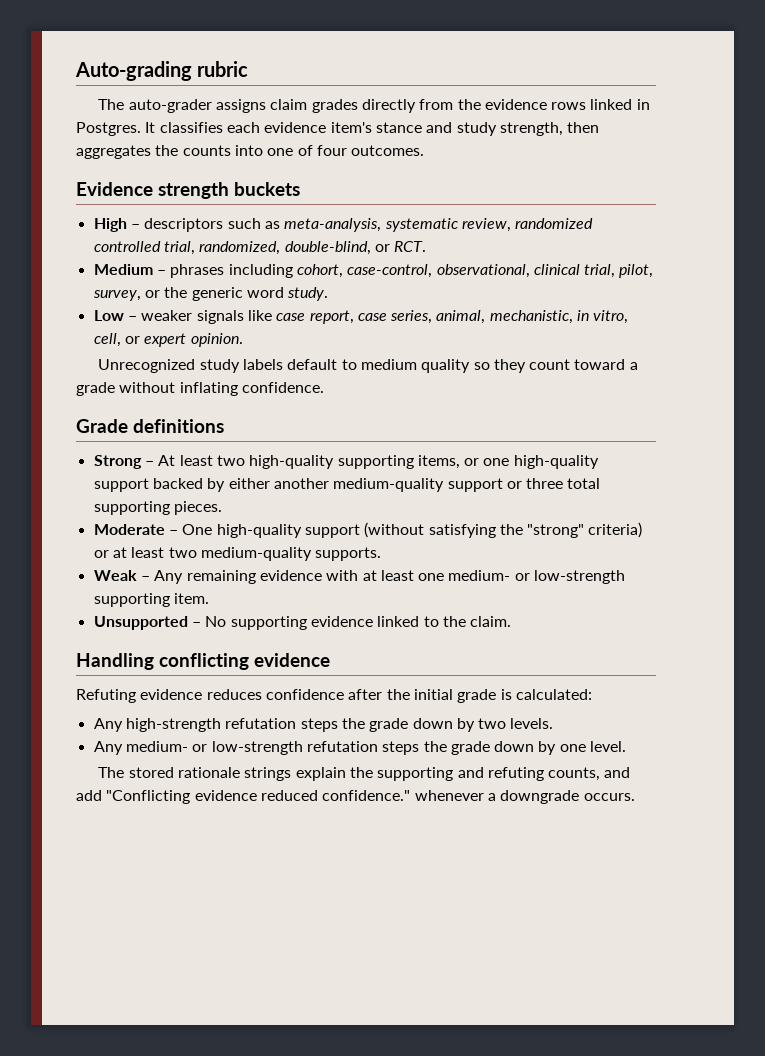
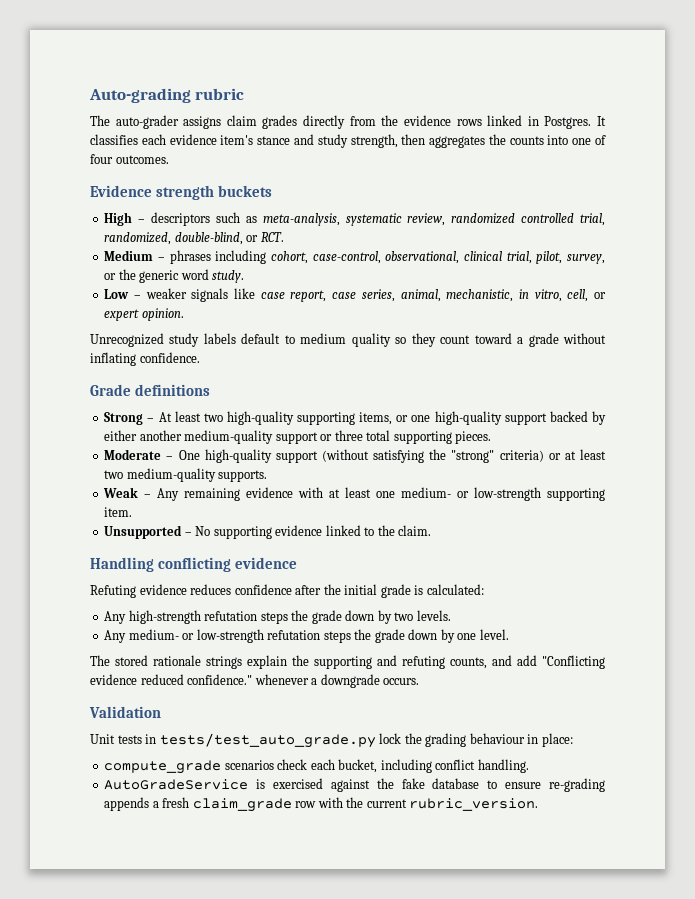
(635, 797) none -> [89,706,161,718] [90,733,573,748] [104,759,529,774] [104,778,605,792] [104,797,539,812] // Validation // Unit tests in tests/test_auto_grade.py lock the grading behaviour in place: // compute_grade scenarios check each bucket, including conflict handling. // AutoGradeService is exercised against the fake database to ensure re-grading appends a fresh claim_grade row with the current rubric_version.

